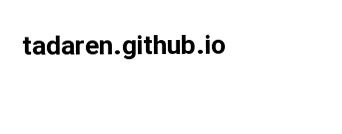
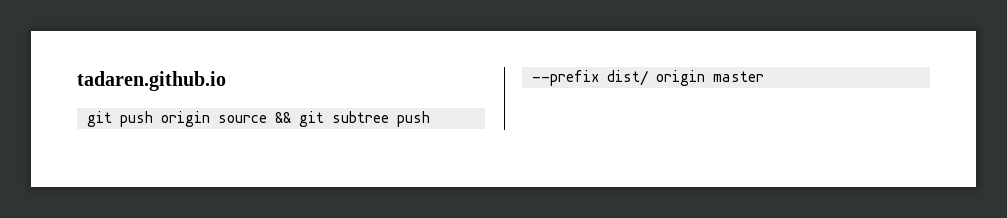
(226, 47) none -> [86,111,430,127] [531,70,764,86] // git push origin source && git subtree push --prefix dist/ origin master

